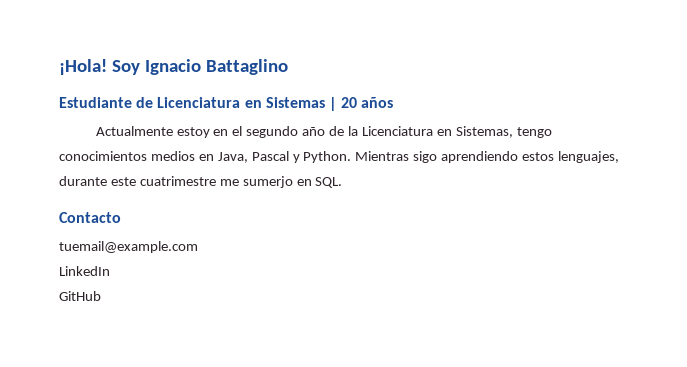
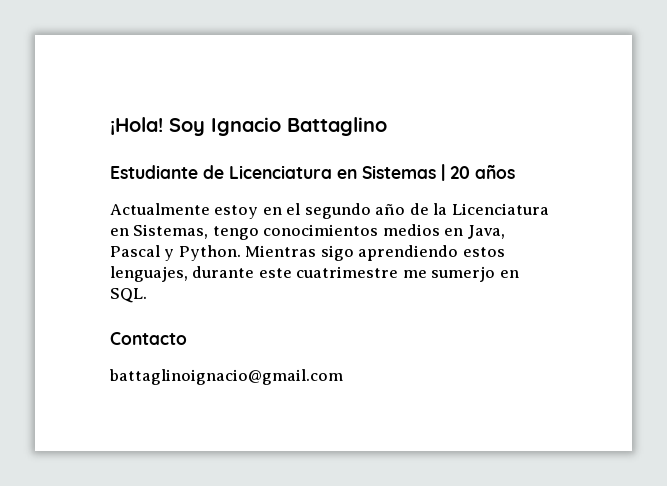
[59,241,198,253] [59,266,110,276] [59,291,101,301] tuemail@example.com // LinkedIn // GitHub -> [109,369,343,385] battaglinoignacio@gmail.com

